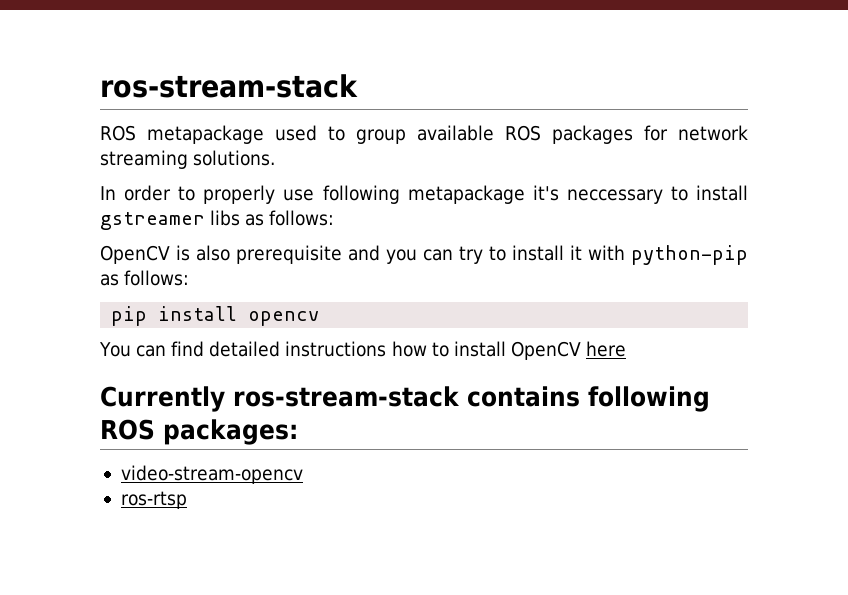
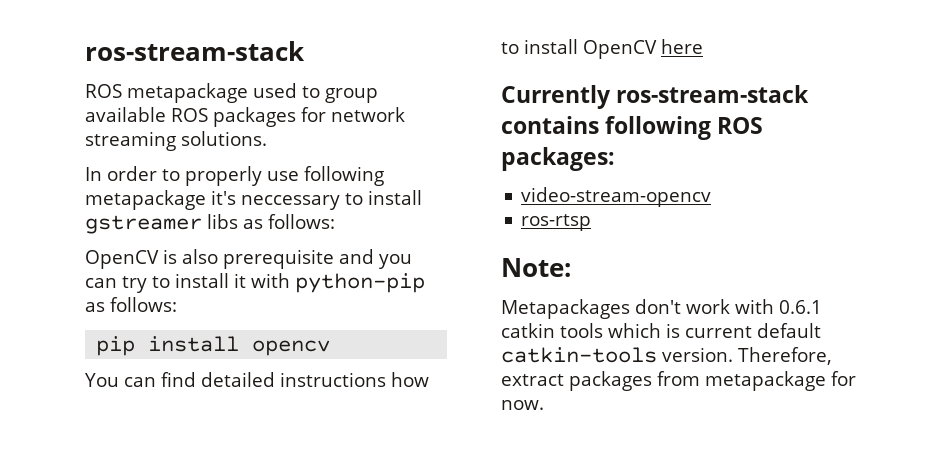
(187, 500) none -> [501,258,571,277] [501,299,822,319] [501,323,821,338] [501,347,832,365] [501,371,856,391] [501,400,544,410] // Note: // Metapackages don't work with 0.6.1 catkin tools which is current default catkin-tools version. Therefore, extract packages from metapackage for now.

